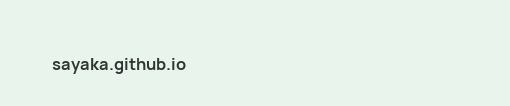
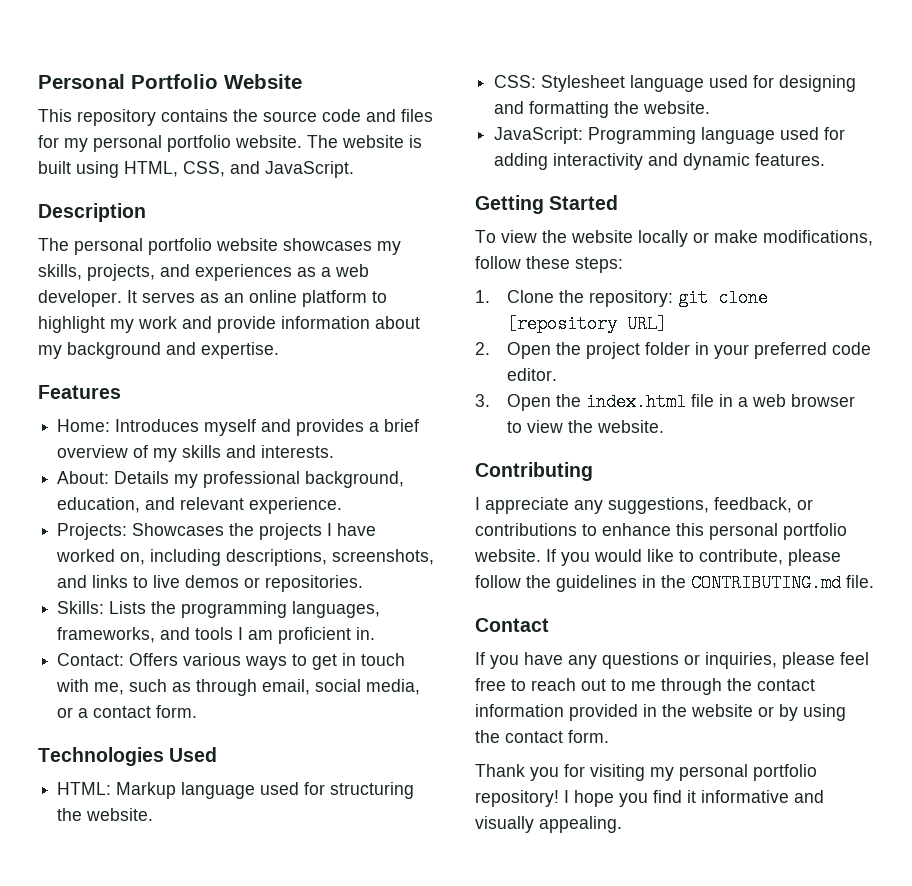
[52,58,186,74] sayaka.github.io -> [38,74,302,89] [38,109,433,126] [38,135,422,152] [38,161,354,178] [38,203,146,222] [38,238,401,255] [38,264,369,281] [38,290,387,307] [38,316,420,333] [38,342,279,359] [38,385,121,399] [57,419,420,436] [57,445,335,462] [57,471,405,488] [57,497,343,514] [57,523,377,540] [56,549,435,566] [57,575,364,592] [57,601,381,618] [57,627,376,644] [57,653,406,670] [56,679,421,696] [57,705,198,718] [38,747,218,766] [57,782,415,799] [57,808,154,821] [494,75,857,92] [494,101,711,118] [494,127,846,144] [494,153,826,170] [475,195,619,214] [475,230,873,247] [475,256,623,273] [475,289,768,307] [506,315,667,333] [475,342,871,359] [506,368,557,381] [475,393,855,411] [506,420,664,433] [475,462,593,481] [475,497,813,514] [475,523,847,540] [474,549,841,566] [475,574,874,592] [475,618,549,632] [475,652,869,669] [475,678,815,695] [475,704,846,721] [475,730,609,743] [475,764,817,781] [475,790,824,807] [475,816,622,833] Personal Portfolio Website // This repository contains the source code and files for my personal portfolio website. The website is built using HTML, CSS, and JavaScript. // Description // The personal portfolio website showcases my skills, projects, and experiences as a web developer. It serves as an online platform to highlight my work and provide information about my background and expertise. // Features // Home: Introduces myself and provides a brief overview of my skills and interests. // About: Details my professional background, education, and relevant experience. // Projects: Showcases the projects I have worked on, including descriptions, screenshots, and links to live demos or repositories. // Skills: Lists the programming languages, frameworks, and tools I am proficient in. // Contact: Offers various ways to get in touch with me, such as through email, social media, or a contact form. // Technologies Used // HTML: Markup language used for structuring the website. // CSS: Stylesheet language used for designing and formatting the website. // JavaScript: Programming language used for adding interactivity and dynamic features. // Getting Started // To view the website locally or make modifications, follow these steps: // 1. Clone the repository: git clone [repository URL] // 2. Open the project folder in your preferred code editor. // 3. Open the index.html file in a web browser to view the website. // Contributing // I appreciate any suggestions, feedback, or contributions to enhance this personal portfolio website. If you would like to contribute, please follow the guidelines in the CONTRIBUTING.md file. // Contact // If you have any questions or inquiries, please feel free to reach out to me through the contact information provided in the website or by using the contact form. // Thank you for visiting my personal portfolio repository! I hope you find it informative and visually appealing.

